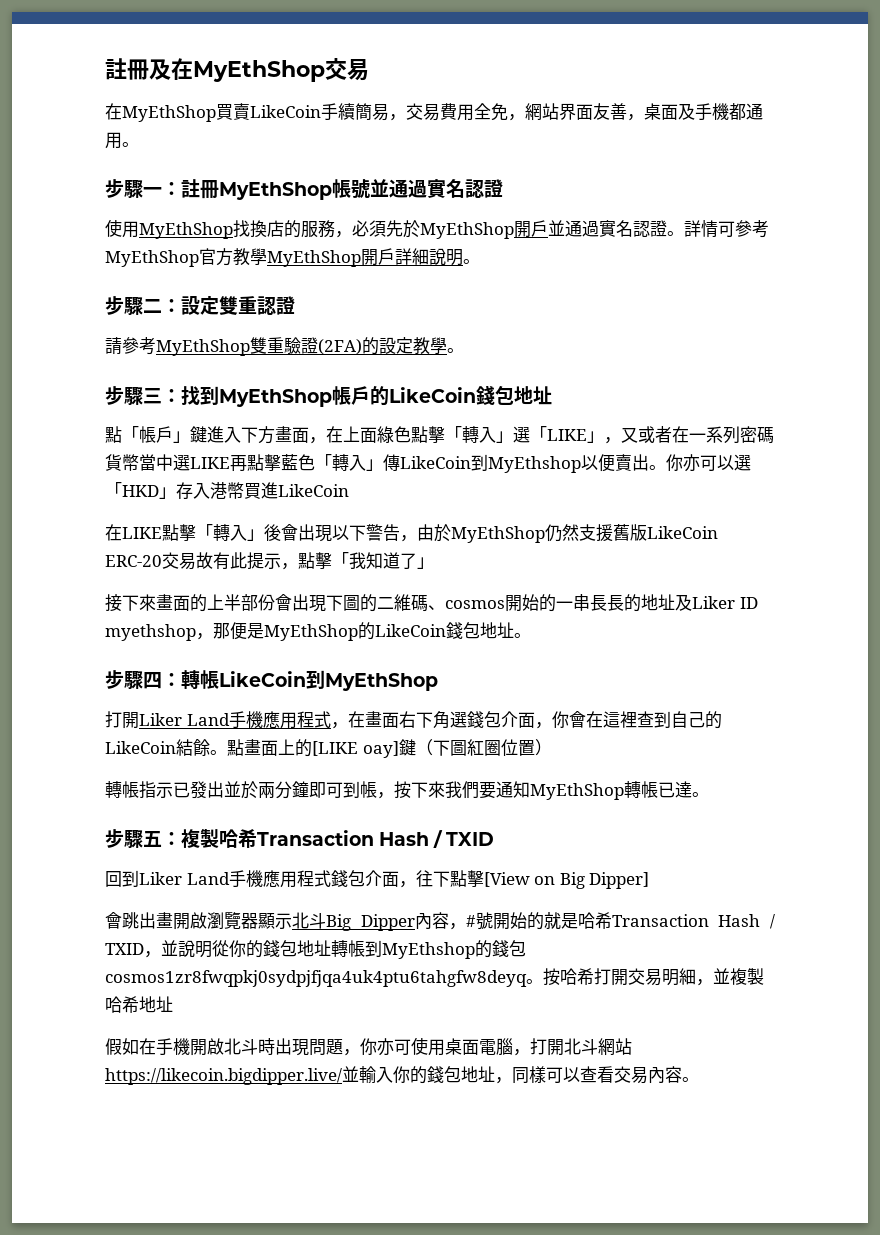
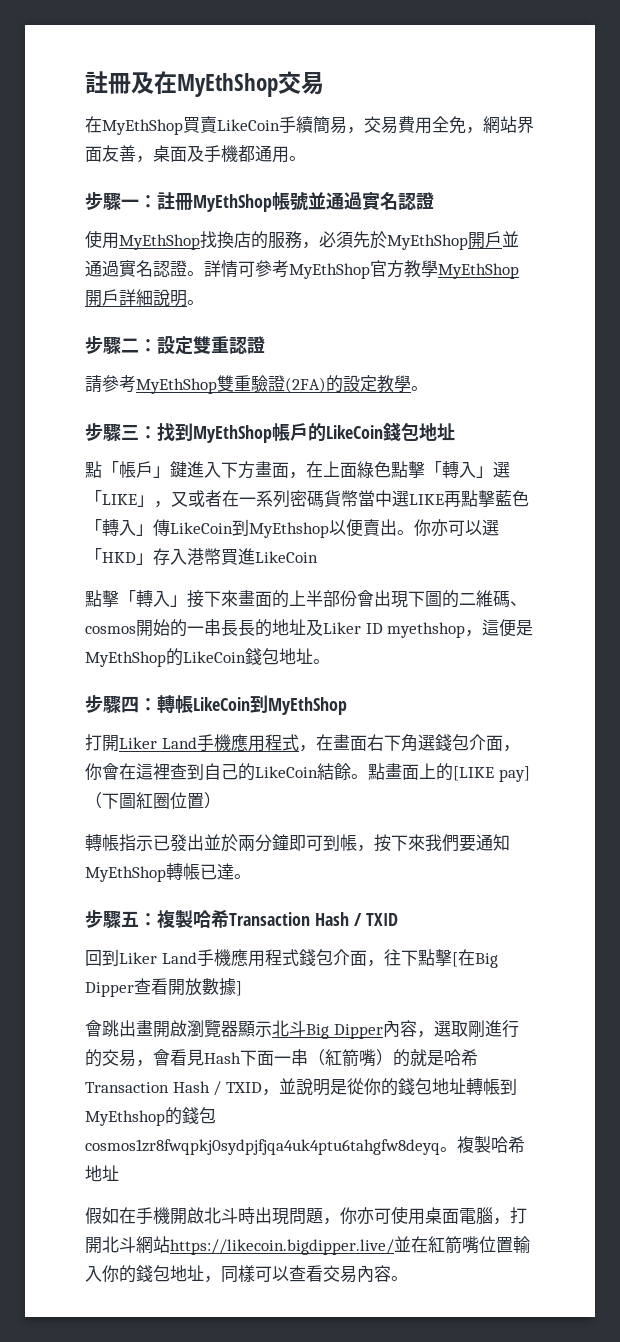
[105,524,718,543] [105,552,434,570] 在LIKE點擊「轉入」後會出現以下警告，由於MyEthShop仍然支援舊版LikeCoin ERC-20交易故有此提示，點擊「我知道了」 // -> [85,590,187,607] 點擊「轉入」
[213,622,230,639] 那 -> [482,619,500,636] 這
[362,739,416,758] oay]鍵 -> [498,766,530,782] pay]
[483,872,650,889] [View on Big Dipper] -> [451,949,498,968] [85,978,242,997] [在Big Dipper查看開放數據]
[465,912,527,930] #號開始 -> [433,1020,519,1038] [85,1049,393,1067] 選取剛進行的交易，會看見Hash下面一串（紅箭嘴）
(212, 949) none -> [329,1079,347,1095] 是
[543,968,730,986] 按哈希打開交易明細，並 -> (457, 1149) none
(359, 1074) none -> [411,1236,513,1254] 在紅箭嘴位置

